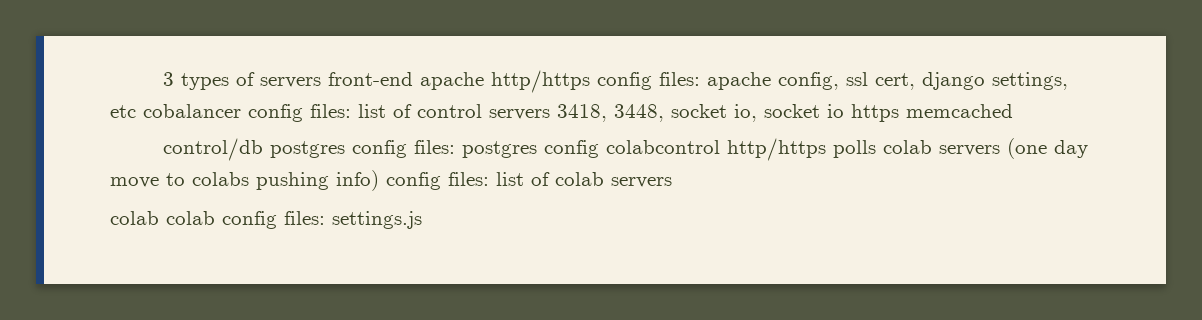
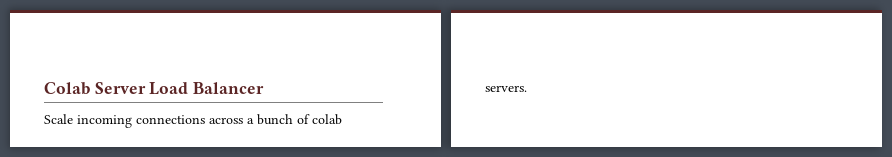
[162,70,1068,93] [110,104,1013,122] [162,138,1088,161] [110,170,672,191] [110,211,422,229] 3 types of servers front-end apache http/https config files: apache config, ssl cert, django settings, etc cobalancer config files: list of control servers 3418, 3448, socket io, socket io https memcached // control/db postgres config files: postgres config colabcontrol http/https polls colab servers (one day move to colabs pushing info) config files: list of colab servers // colab colab config files: settings.js -> [44,82,265,95] [44,114,342,128] [485,85,527,92] Colab Server Load Balancer // Scale incoming connections across a bunch of colab servers.

